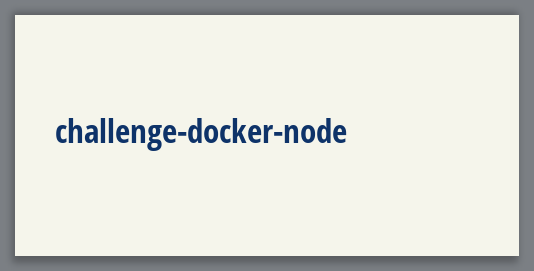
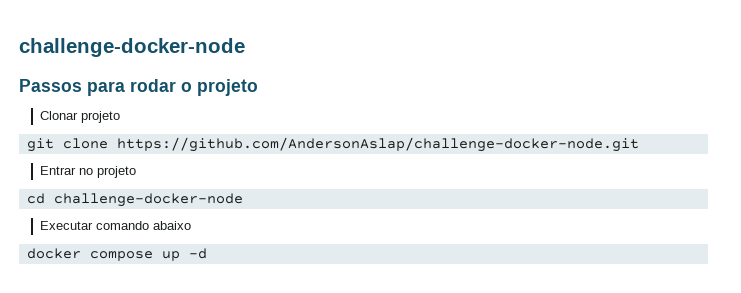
[55,118,347,151] challenge-docker-node -> [19,38,245,57] [19,79,258,96] [40,111,121,123] [26,137,639,152] [40,166,137,178] [26,193,243,207] [40,221,192,230] [26,248,207,261] challenge-docker-node // Passos para rodar o projeto // Clonar projeto // git clone https://github.com/AndersonAslap/challenge-docker-node.git // Entrar no projeto // cd challenge-docker-node // Executar comando abaixo // docker compose up -d

